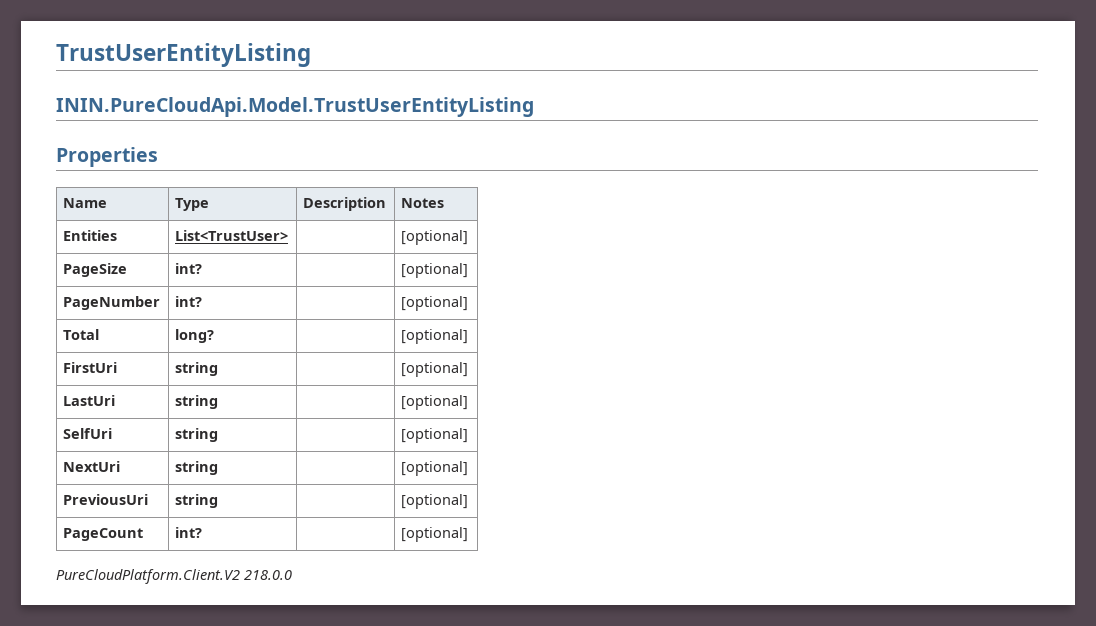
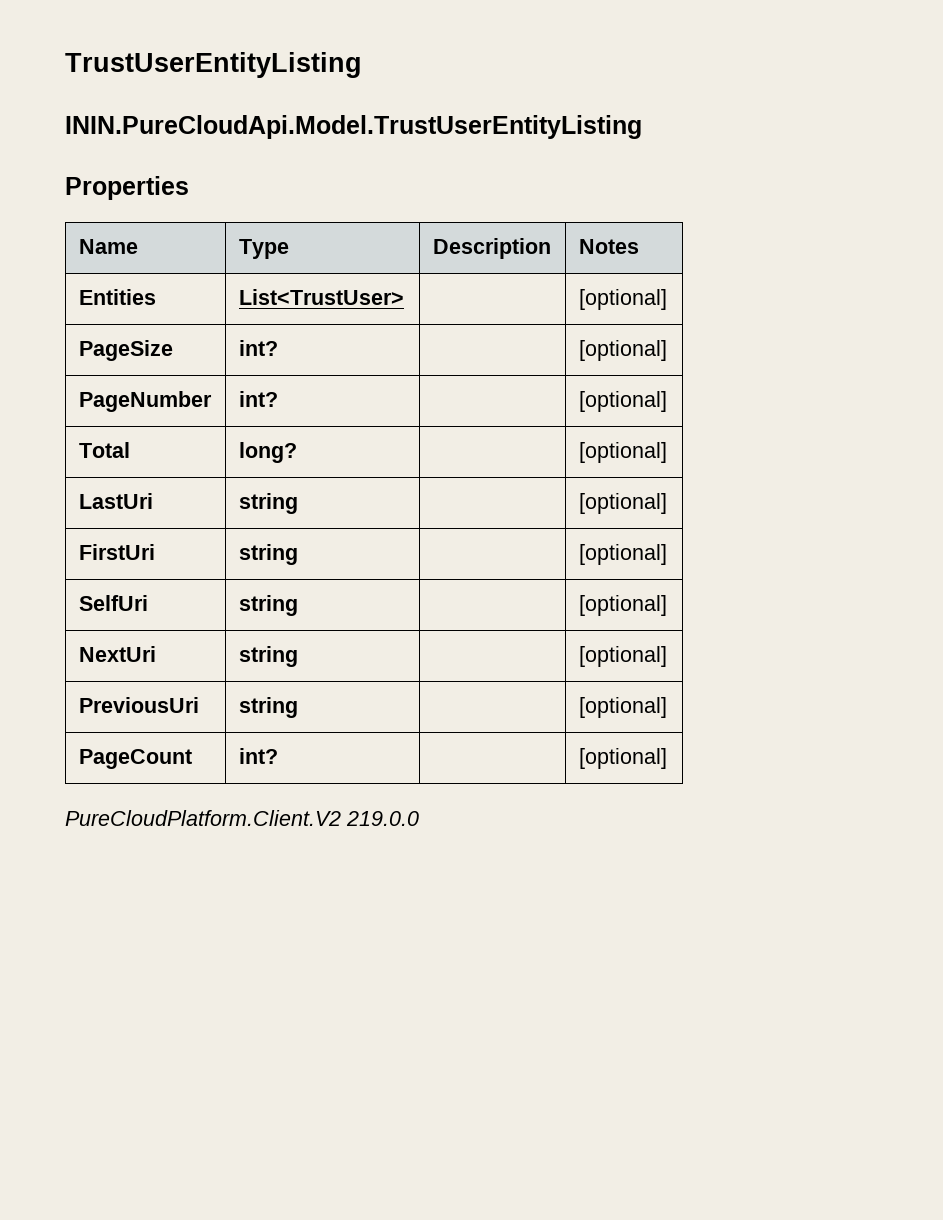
[63,362,118,373] [175,362,219,376] [401,362,469,377] [63,395,116,406] FirstUri | string | | [optional] // LastUri -> [78,493,153,509] [238,493,298,514] [578,493,667,514] [78,544,155,560] LastUri | string | | [optional] // FirstUri
[244,570,292,580] 218.0.0 -> [346,811,419,826] 219.0.0

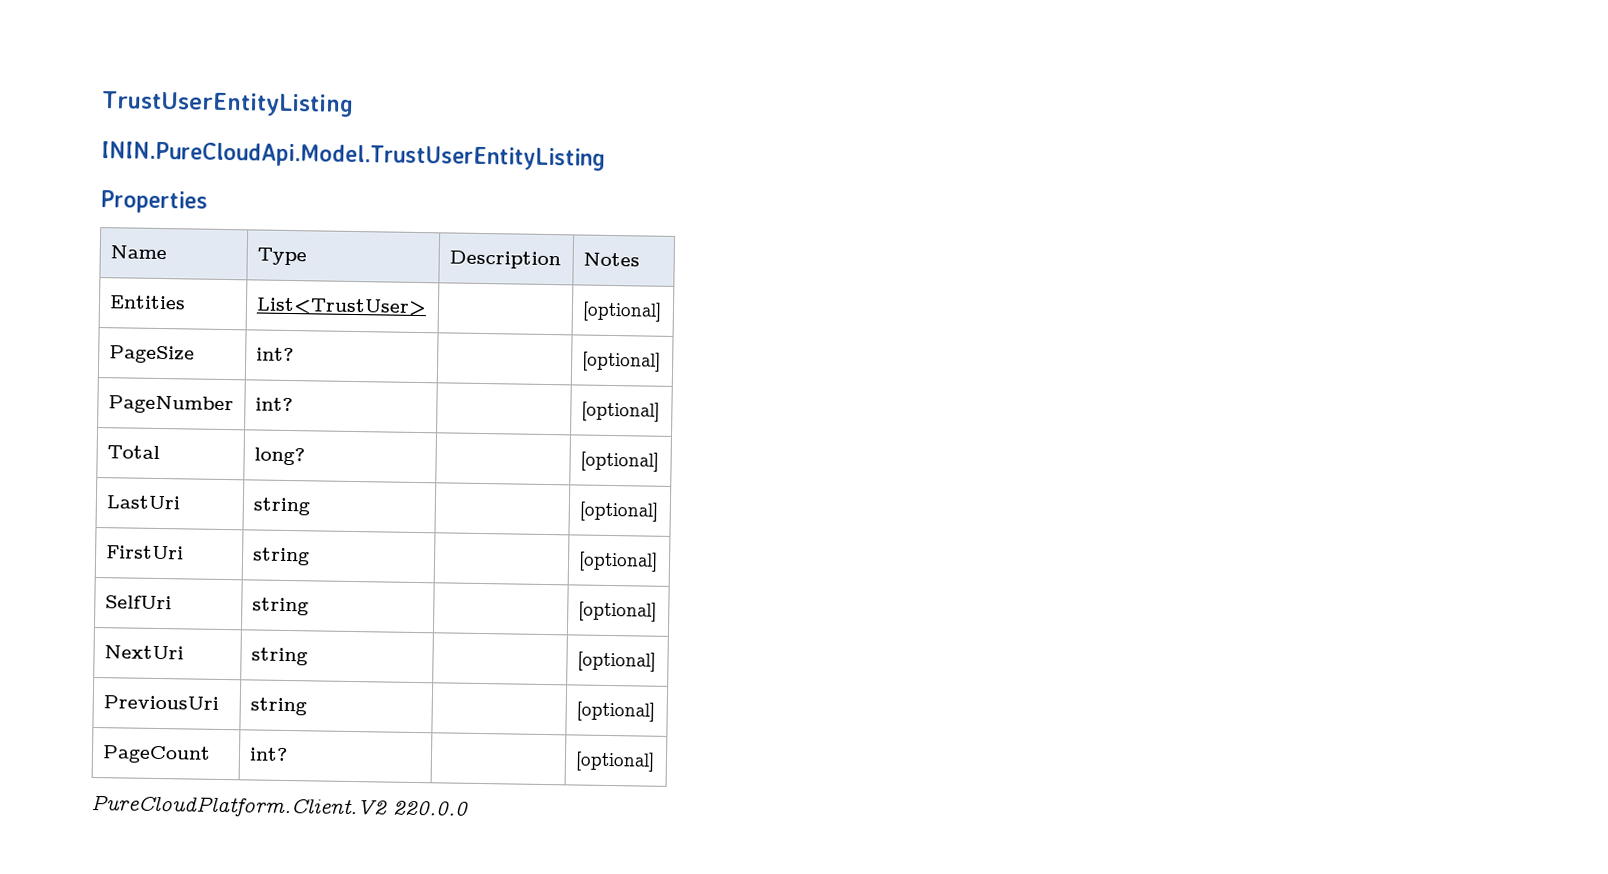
[346,811,419,826] 219.0.0 -> [393,800,469,816] 220.0.0

